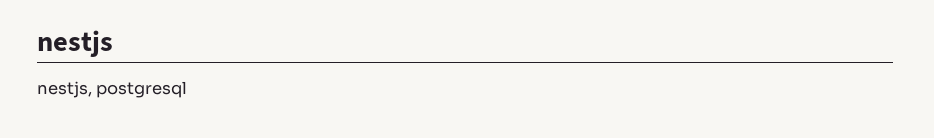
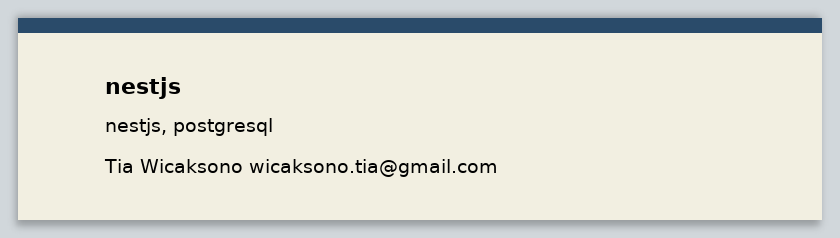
(188, 89) none -> [104,159,498,177] // Tia Wicaksono wicaksono.tia@gmail.com

